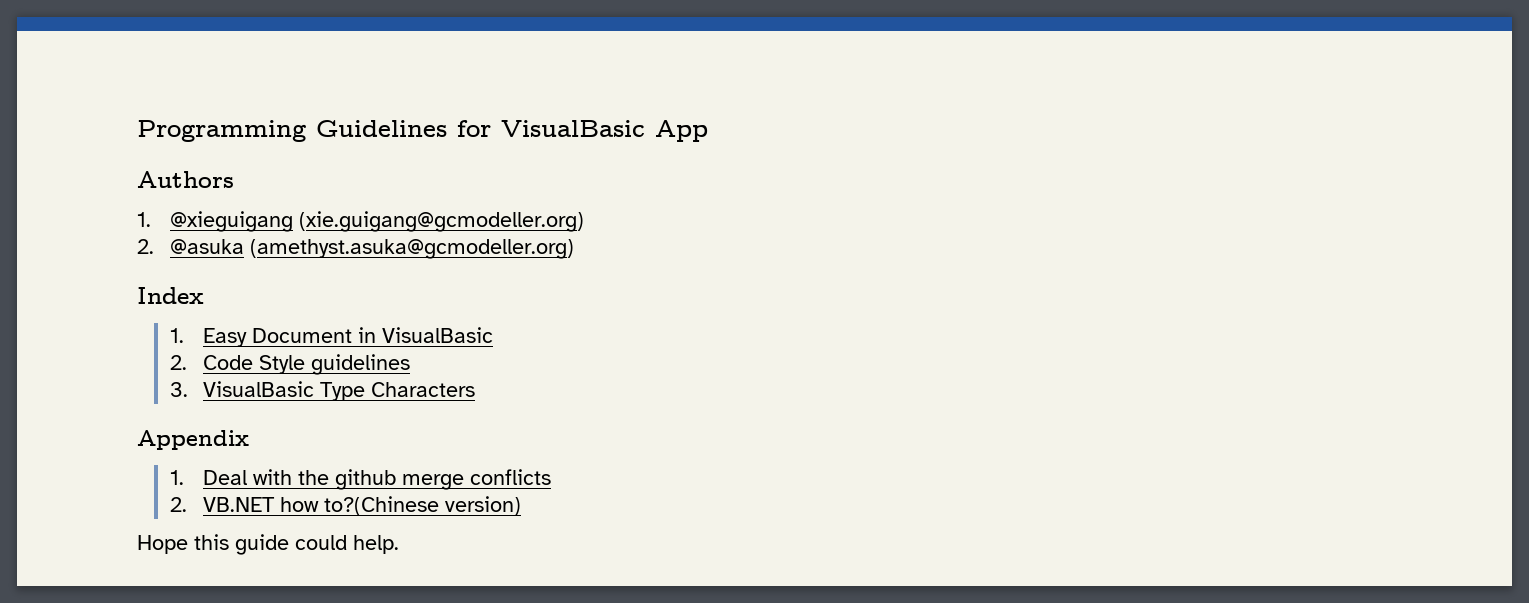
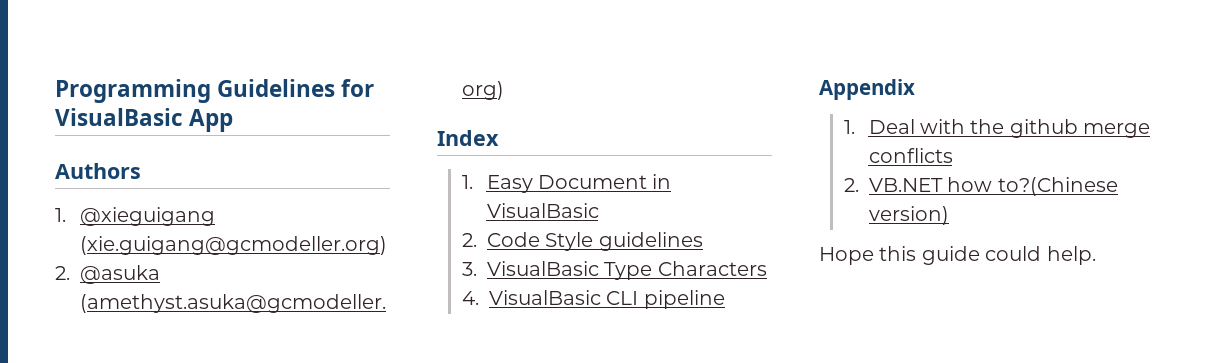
(475, 389) none -> [461,290,725,309] // 4. VisualBasic CLI pipeline

